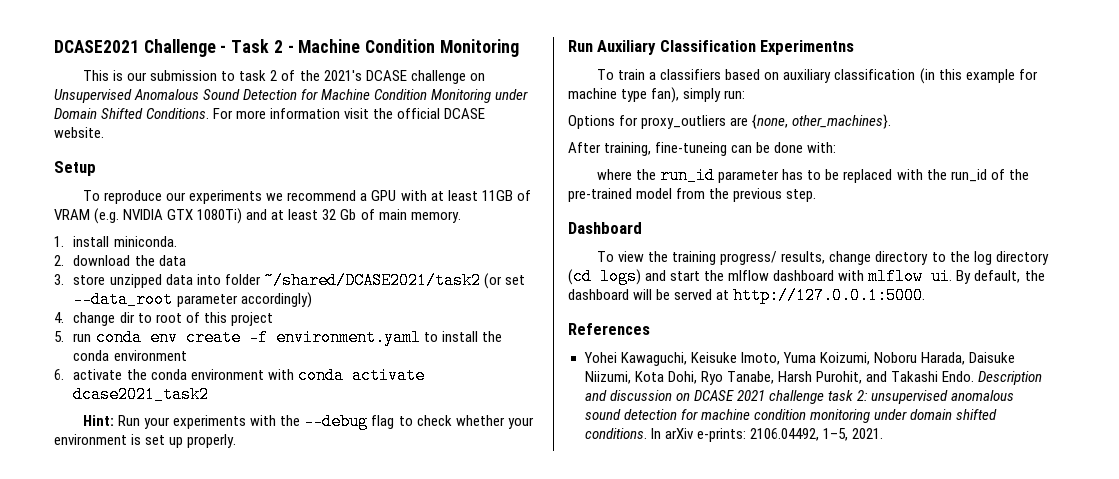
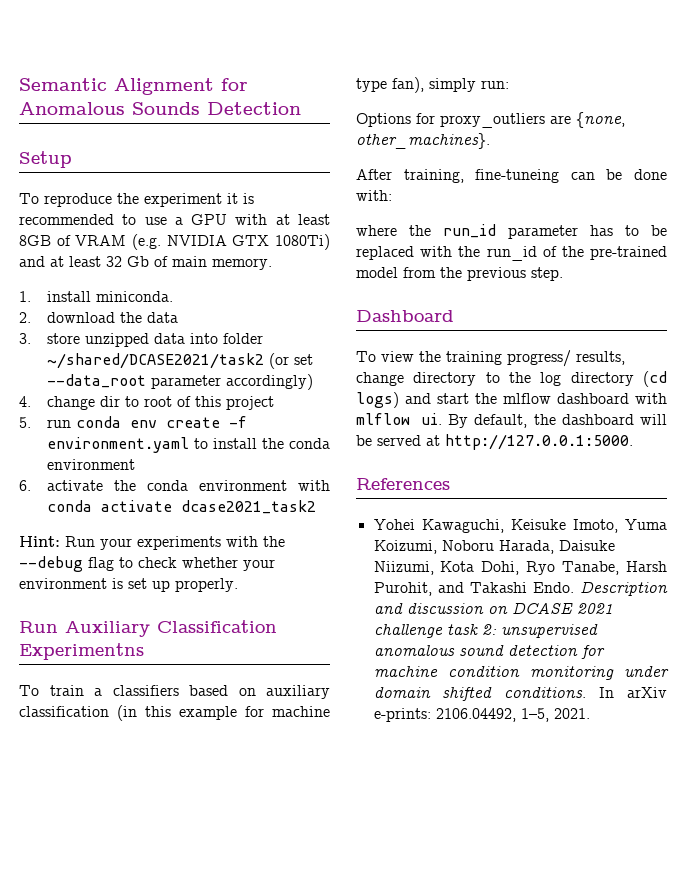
[54,39,519,57] [83,70,485,84] [54,89,529,103] [54,108,486,119] [54,127,104,138] [54,161,96,176] [83,190,357,204] DCASE2021 Challenge - Task 2 - Machine Condition Monitoring // This is our submission to task 2 of the 2021's DCASE challenge on Unsupervised Anomalous Sound Detection for Machine Condition Monitoring under Domain Shifted Conditions. For more information visit the official DCASE website. // Setup // To reproduce our experiments we recommend -> [19,78,248,95] [19,102,301,115] [19,151,72,168] [19,193,254,207] [19,214,167,225] Semantic Alignment for Anomalous Sounds Detection // Setup // To reproduce the experiment it is recommended to use
[481,190,513,201] 11GB -> [19,235,51,246] 8GB

